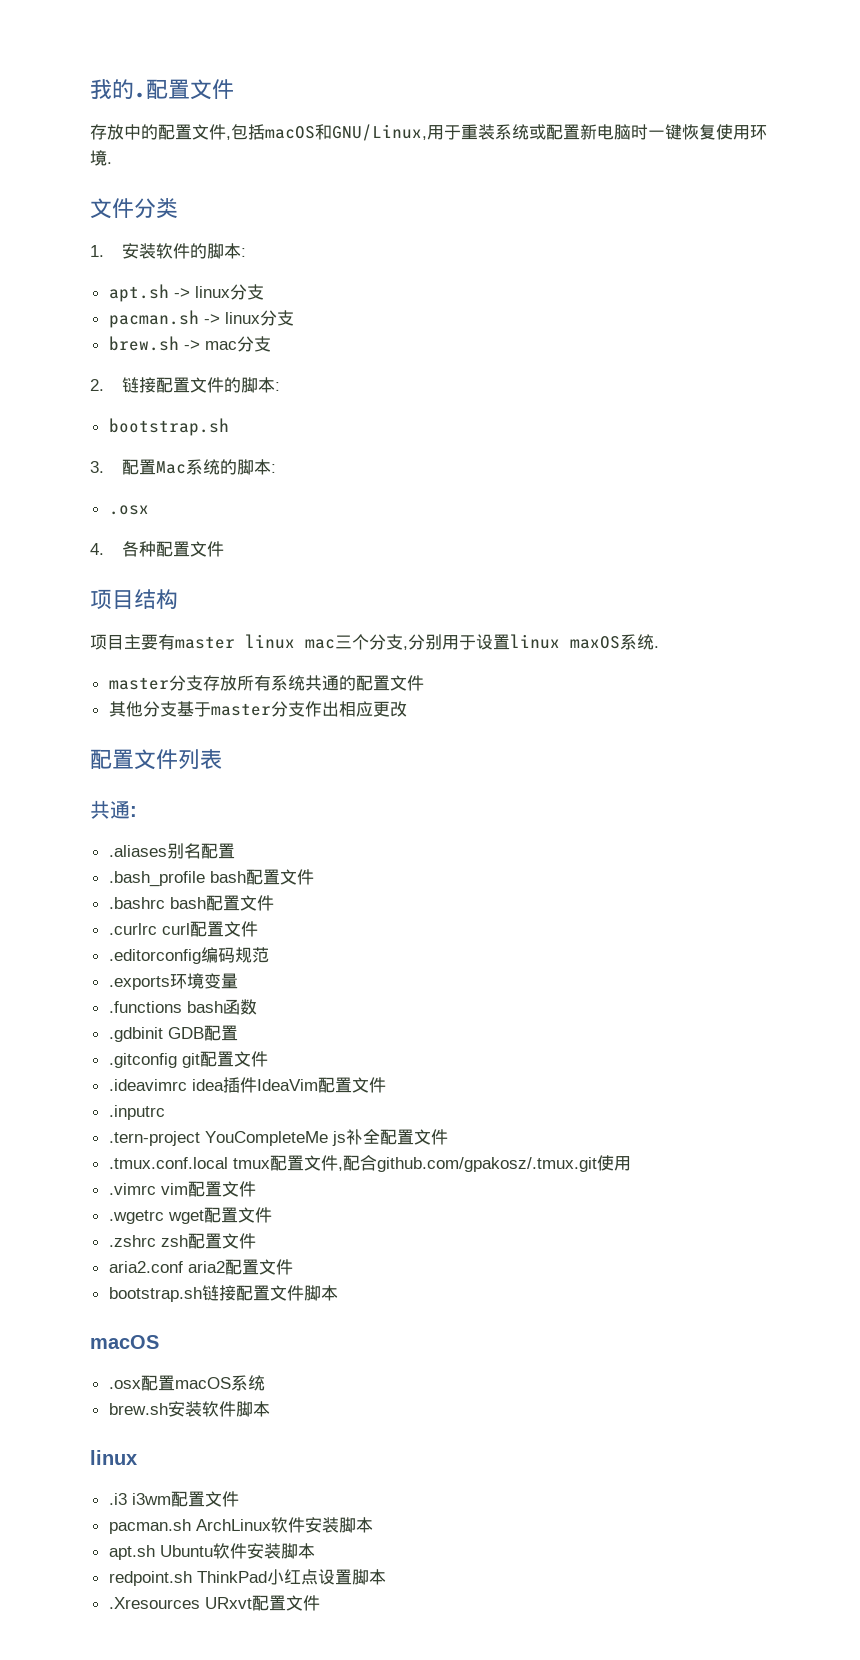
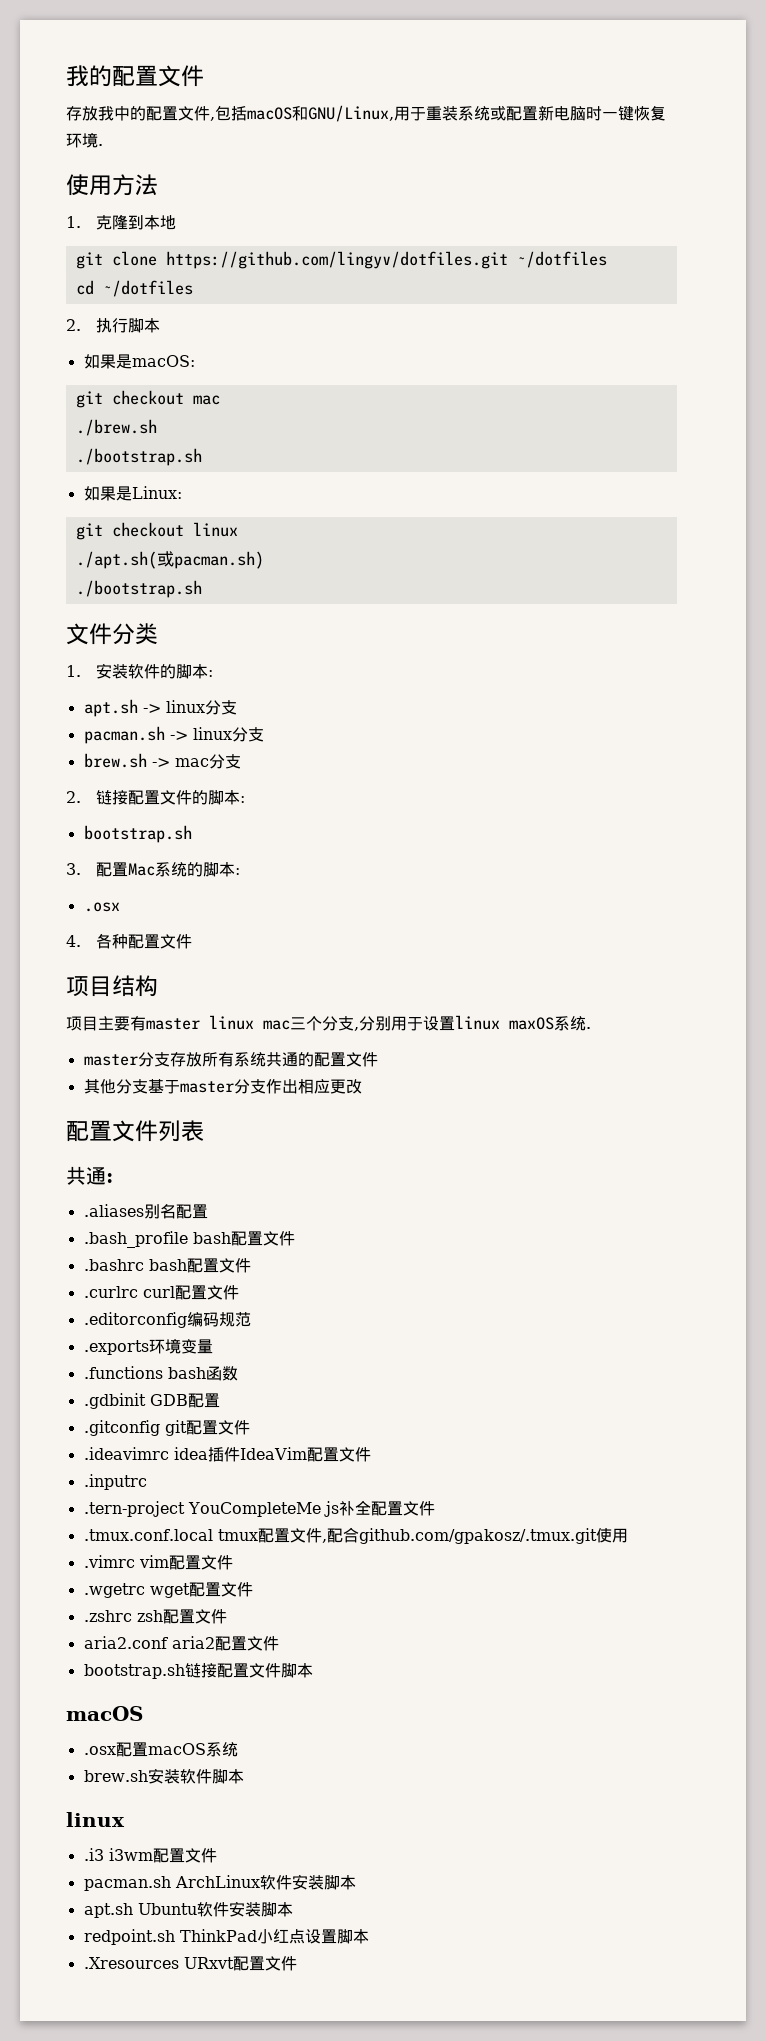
[134,92,146,98] . -> (112, 76) none
(124, 132) none -> [98,106,114,121] 我
[716,124,750,140] 使用 -> (666, 113) none
(112, 163) none -> [66,174,158,196] [66,215,176,230] [75,251,607,269] [75,280,193,297] [66,318,160,333] [83,354,195,369] [75,390,220,408] [75,419,157,436] [75,448,202,466] [83,486,182,501] [75,522,238,540] [75,551,264,569] [75,580,202,598] // 使用方法 // 1.克隆到本地 // git clone https://github.com/lingyv/dotfiles.git ~/dotfiles // cd ~/dotfiles // 2.执行脚本 // 如果是macOS: // git checkout mac // ./brew.sh // ./bootstrap.sh // 如果是Linux: // git checkout linux // ./apt.sh(或pacman.sh) // ./bootstrap.sh

